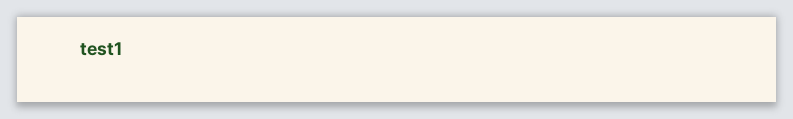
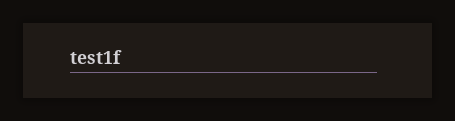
[80,42,122,56] test1 -> [70,50,122,64] test1f

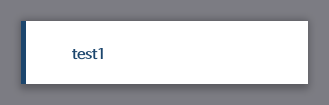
[70,50,122,64] test1f -> [72,48,106,60] test1

